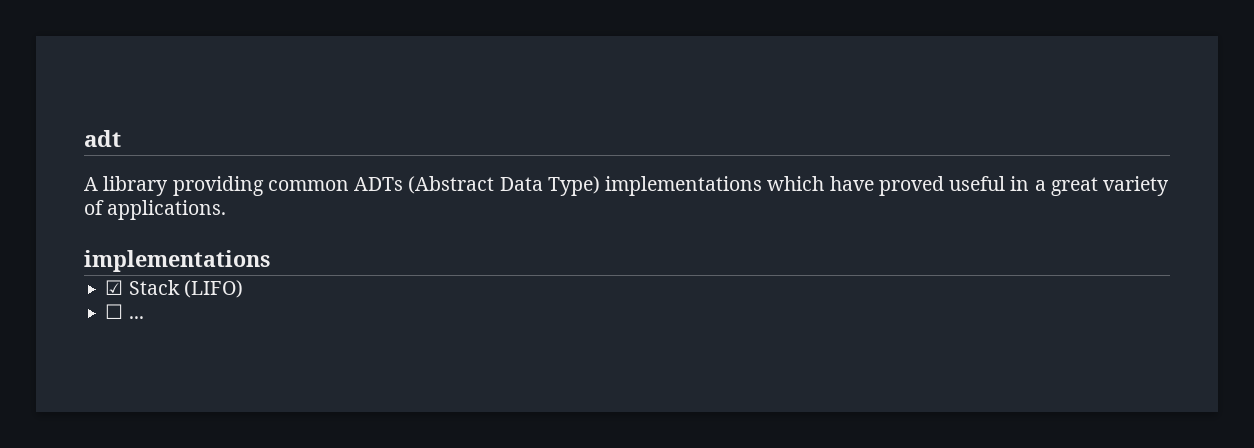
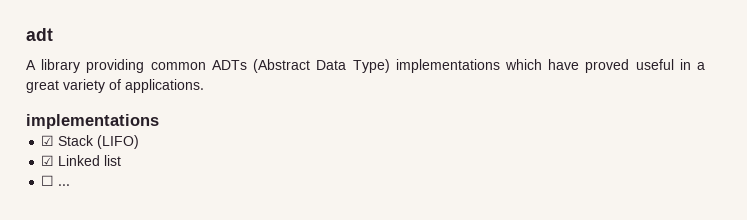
(243, 289) none -> [41,155,122,166] // ☑ Linked list

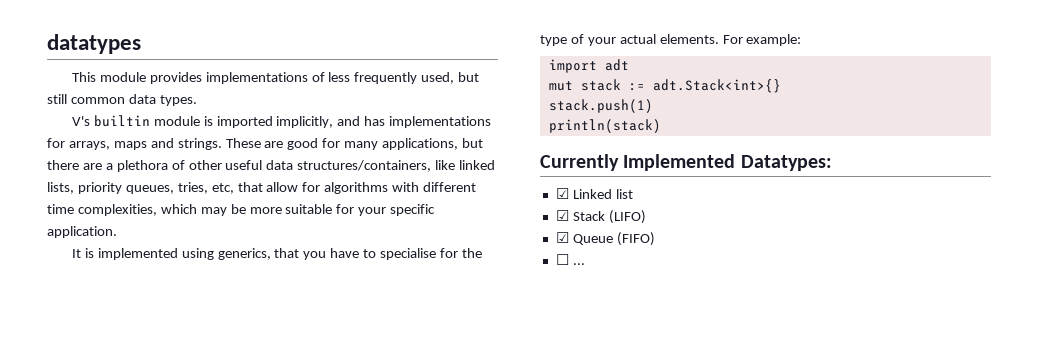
[26,28,53,41] [26,59,705,73] [26,79,204,93] [26,114,159,129] adt // A library providing common ADTs (Abstract Data Type) implementations which have proved useful in a great variety of applications. // implementations -> [47,34,141,54] [71,72,480,84] [47,94,197,106] [71,115,492,128] [47,138,484,150] [47,160,496,172] [47,182,477,194] [47,204,436,216] [47,226,117,238] [71,248,482,260] [540,34,802,46] [548,59,629,73] [548,79,781,93] [548,99,653,113] [548,119,661,133] [540,154,832,171] [555,188,633,199] datatypes // This module provides implementations of less frequently used, but still common data types. // V's builtin module is imported implicitly, and has implementations for arrays, maps and strings. These are good for many applications, but there are a plethora of other useful data structures/containers, like linked lists, priority queues, tries, etc, that allow for algorithms with different time complexities, which may be more suitable for your specific application. // It is implemented using generics, that you have to specialise for the type of your actual elements. For example: // import adt // mut stack := adt.Stack<int>{} // stack.push(1) // println(stack) // Currently Implemented Datatypes: // ☑ Linked list
[58,155,122,166] Linked list -> [572,232,655,246] Queue (FIFO)

